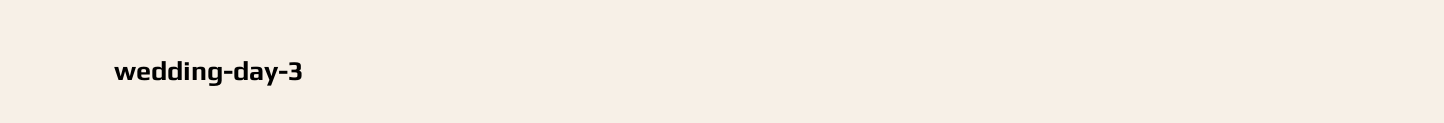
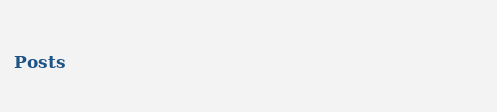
[114,61,304,86] wedding-day-3 -> [14,56,66,68] Posts

